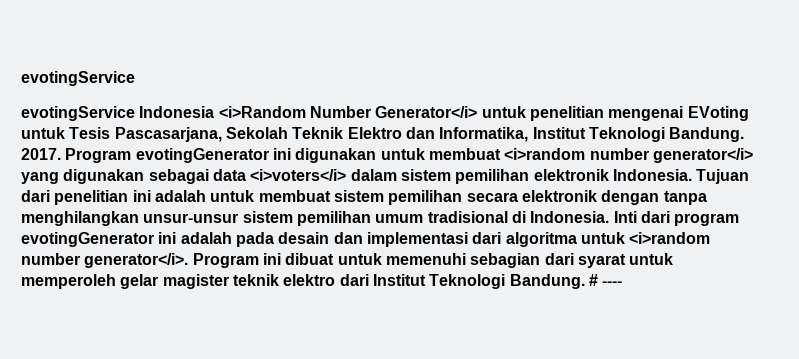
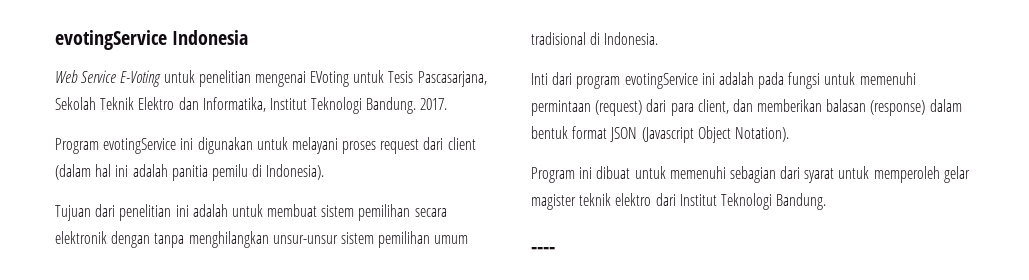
[21,71,135,86] [21,106,135,121] evotingService // evotingService -> [55,30,167,50] evotingService
[218,106,478,118] <i>Random Number Generator</i> -> [55,70,162,87] // Web Service E-Voting
[65,148,269,163] Program evotingGenerator -> [55,138,177,154] // Program evotingService
[428,148,753,163] [21,169,692,184] membuat <i>random number generator</i> yang digunakan sebagai data <i>voters</i> dalam sistem pemilihan elektronik Indonesia. -> [291,137,476,154] [55,164,325,181] melayani proses request dari client (dalam hal ini adalah panitia pemilu di Indonesia). //
(610, 217) none -> (659, 38) //
[21,232,154,247] evotingGenerator -> [624,73,698,89] evotingService
[278,232,711,247] [21,253,189,268] desain dan implementasi dari algoritma untuk <i>random number generator</i>. -> [788,72,916,89] [531,99,962,116] [531,126,789,143] fungsi untuk memenuhi permintaan (request) dari para client, dan memberikan balasan (response) dalam bentuk format JSON (Javascript Object Notation). //
[588,274,598,286] # -> (827, 201) //

